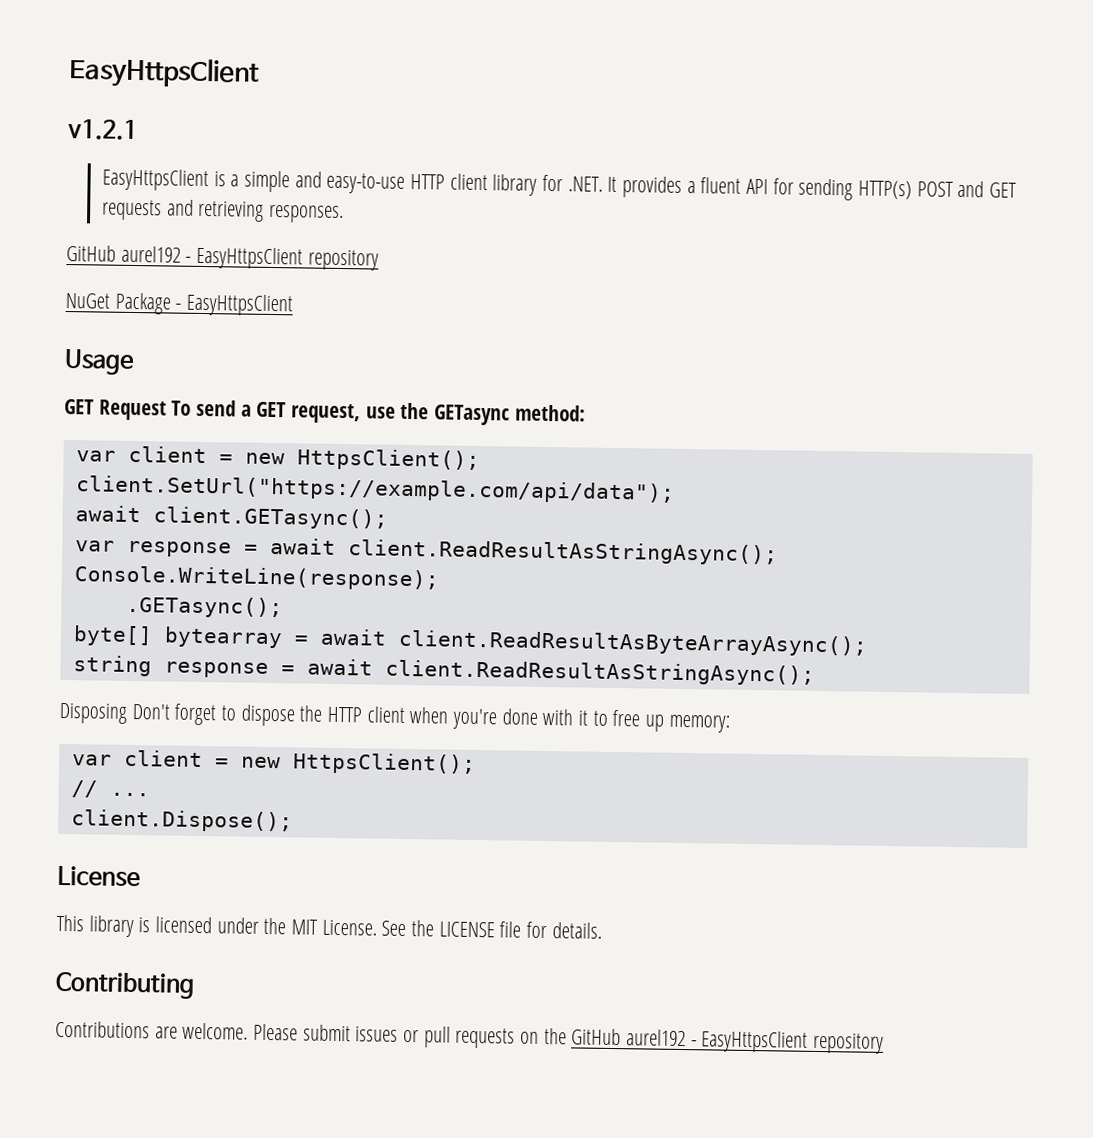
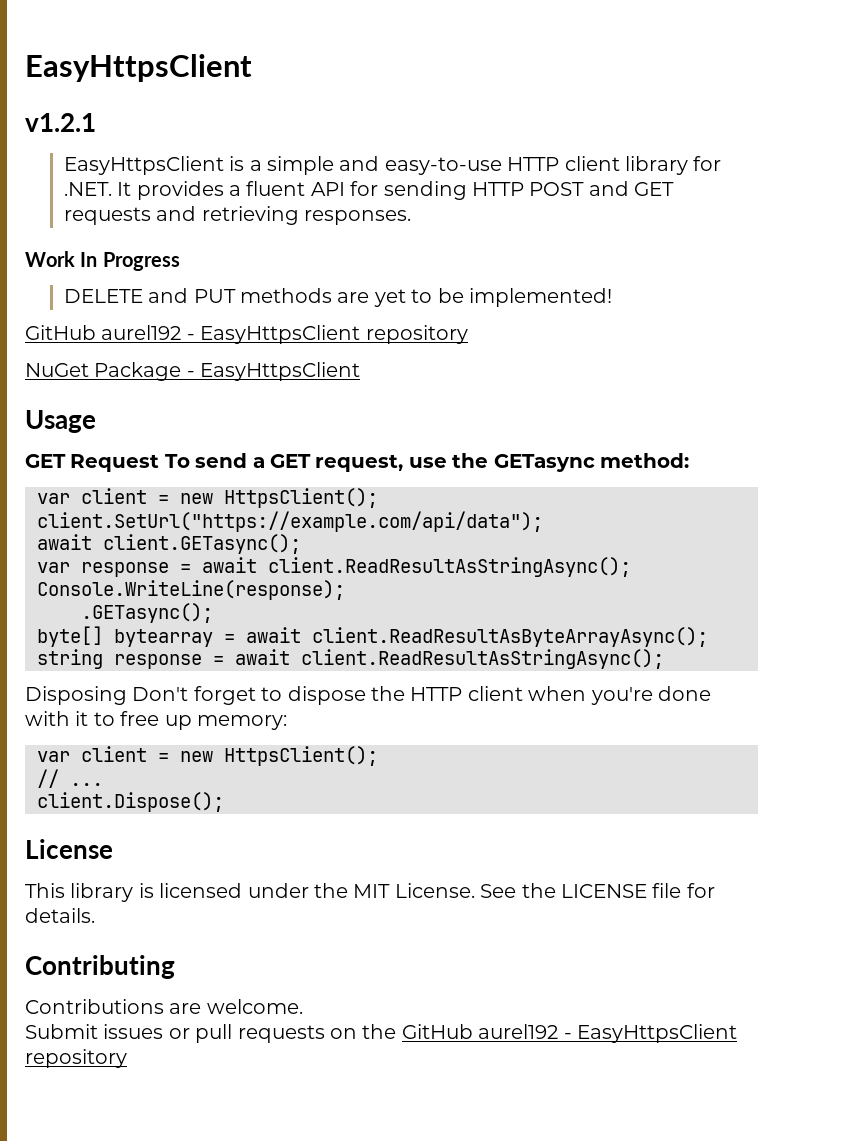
[857,180,912,200] HTTP(s) -> [471,182,524,196] HTTP
(344, 214) none -> [25,251,180,271] [63,288,612,307] // Work In Progress // DELETE and PUT methods are yet to be implemented!
[253,1023,351,1042] Please submit -> [25,1024,98,1039] // Submit

